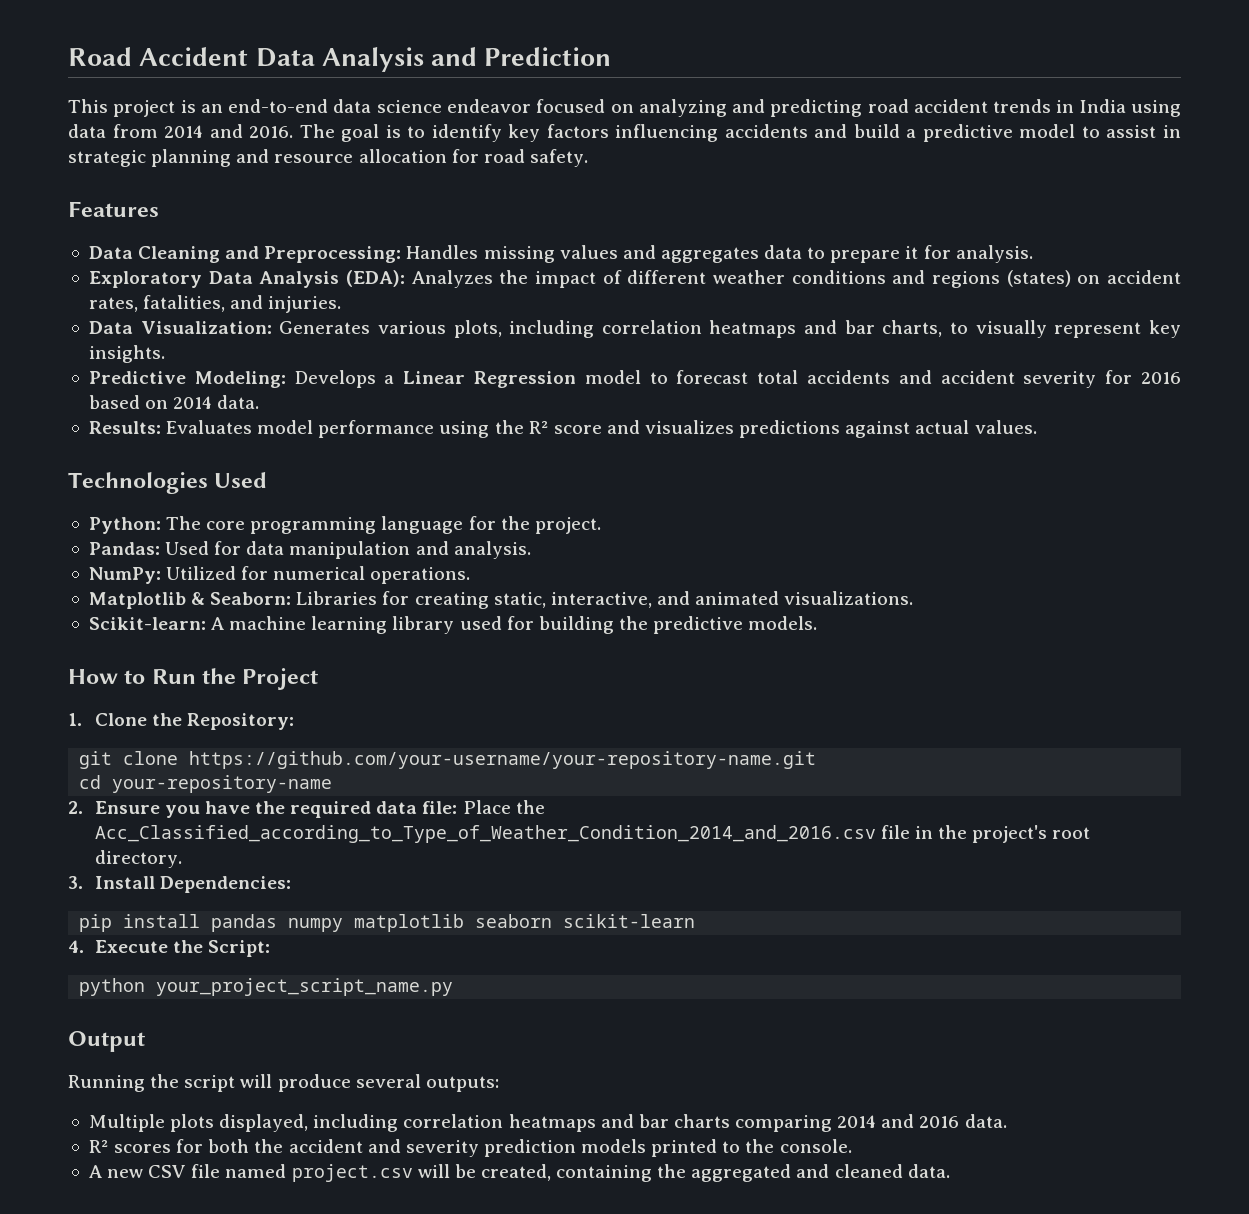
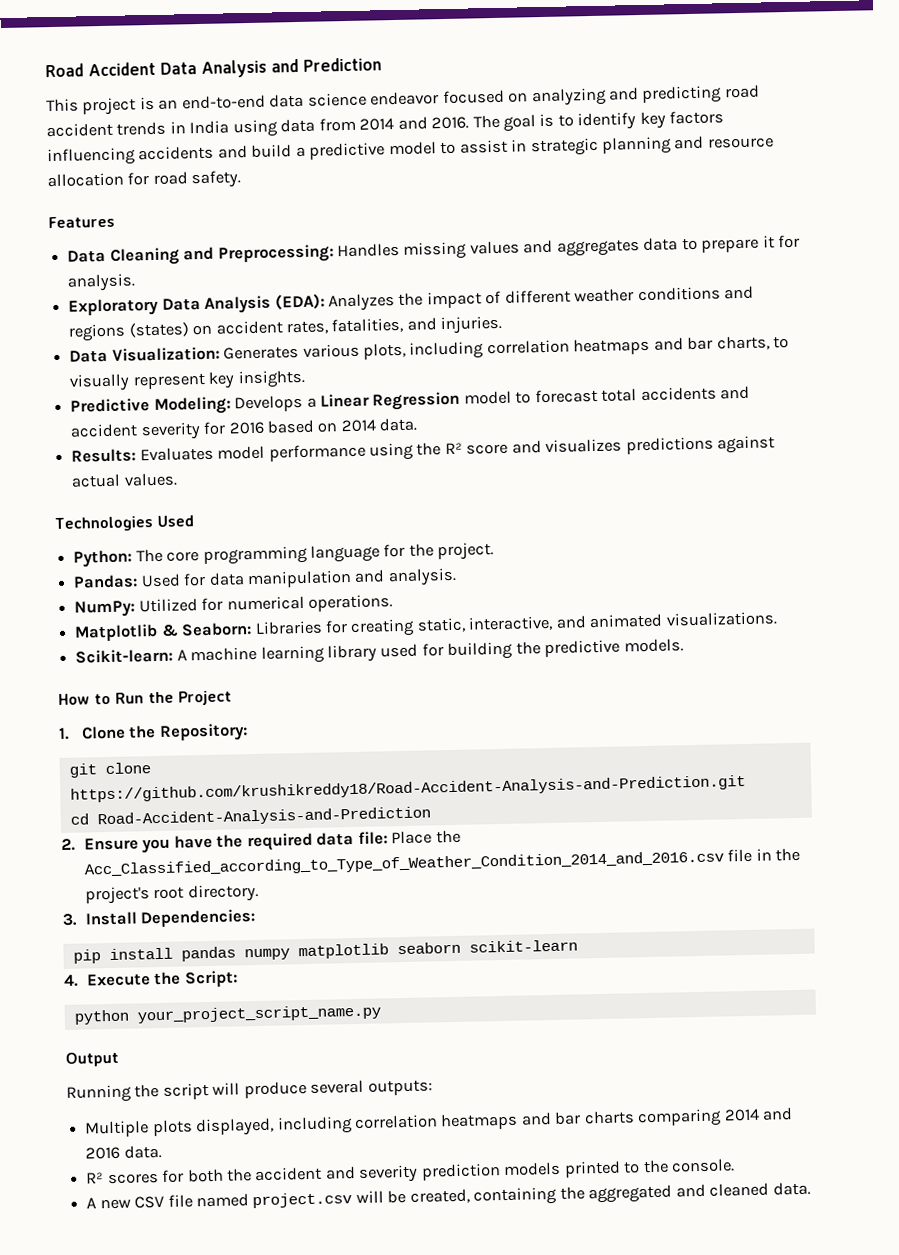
[189,751,817,769] https://github.com/your-username/your-repository-name.git -> [69,774,746,803] https://github.com/krushikreddy18/Road-Accident-Analysis-and-Prediction.git
[112,775,333,793] your-repository-name -> [96,806,431,828] Road-Accident-Analysis-and-Prediction

